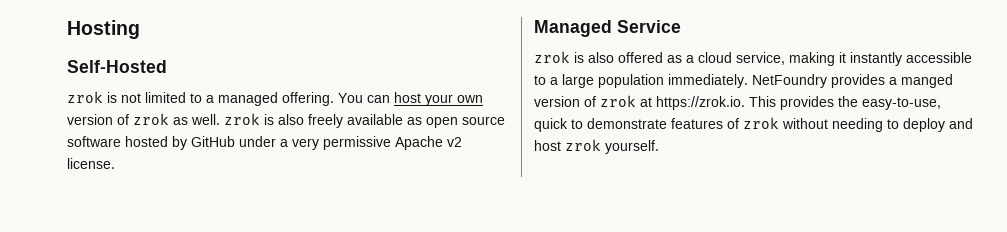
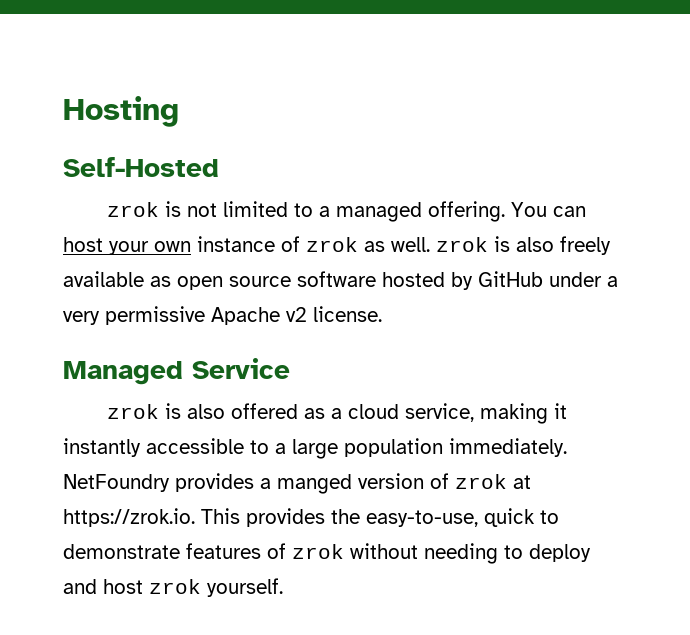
[67,114,113,125] version -> [197,236,275,252] instance

